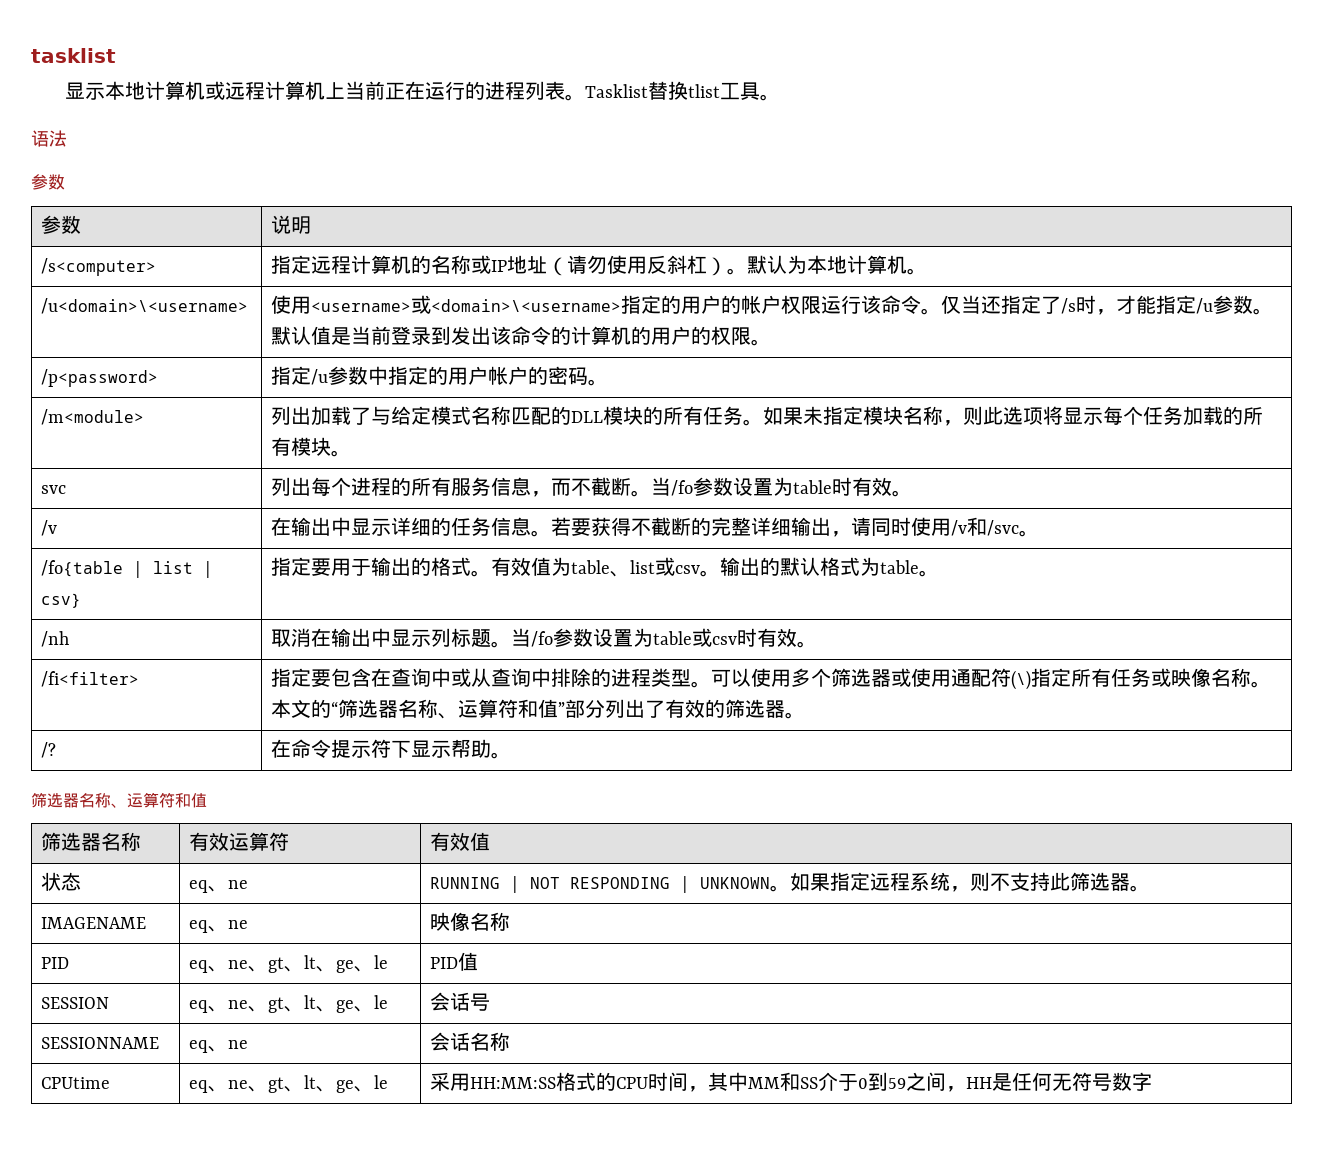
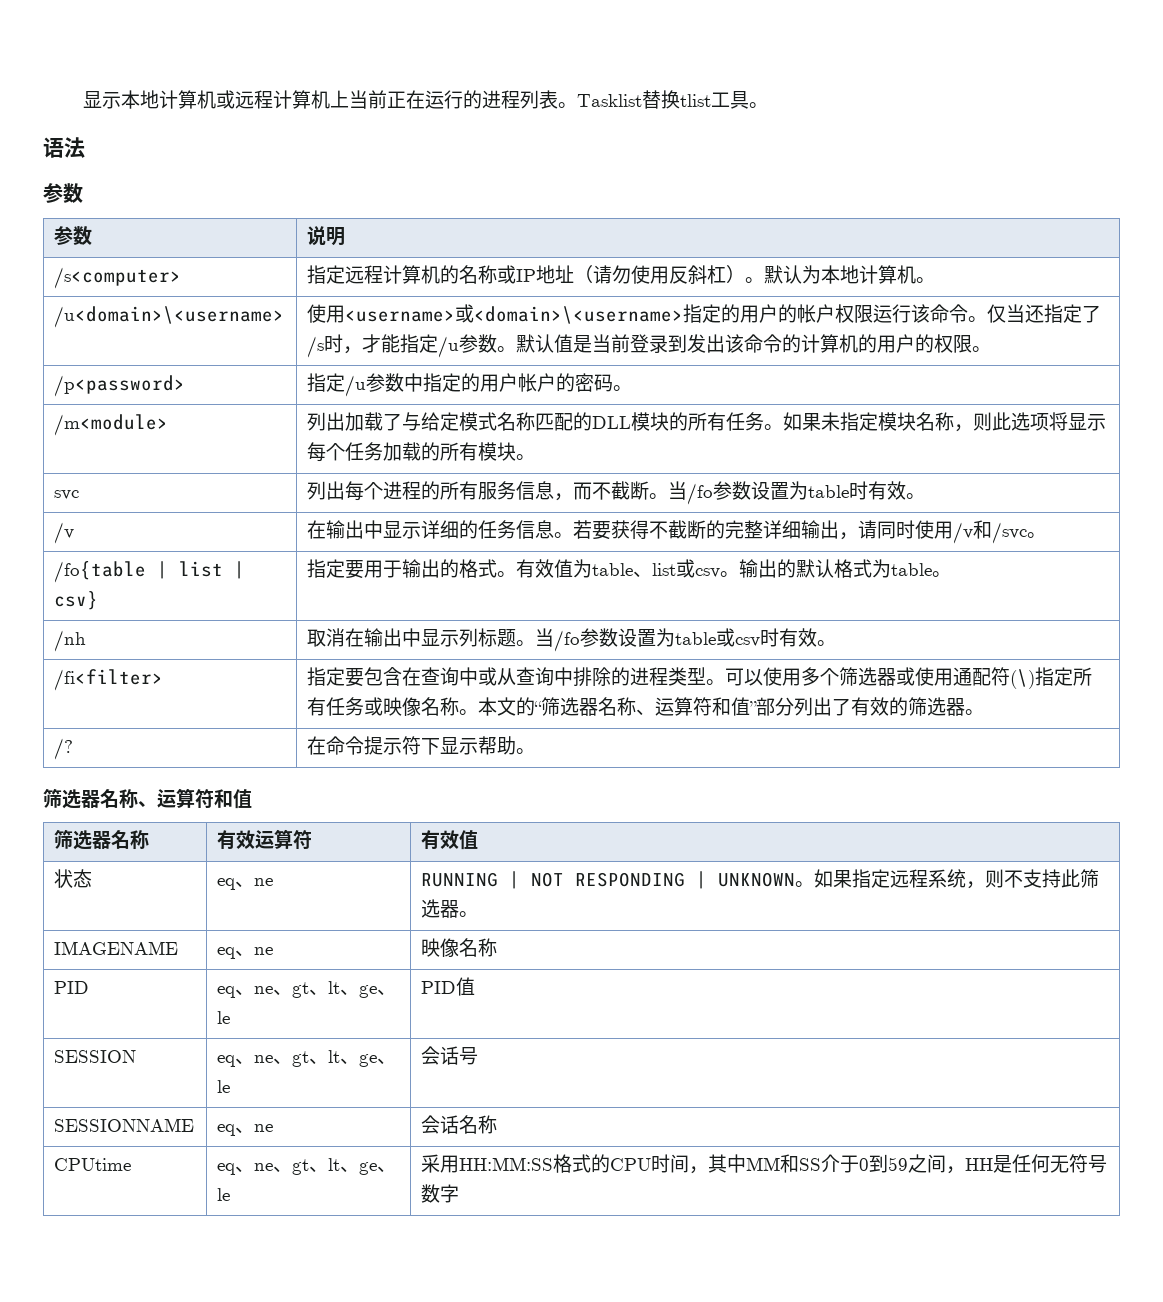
[31,48,116,63] tasklist // -> (82, 99) none

